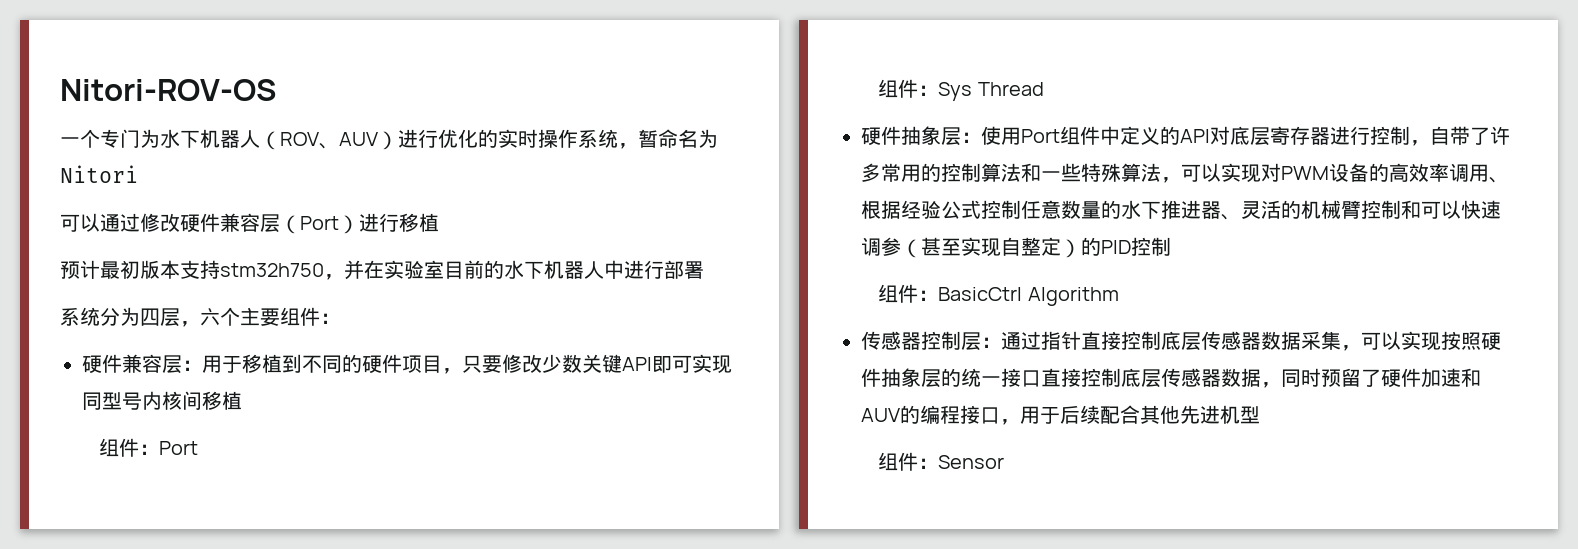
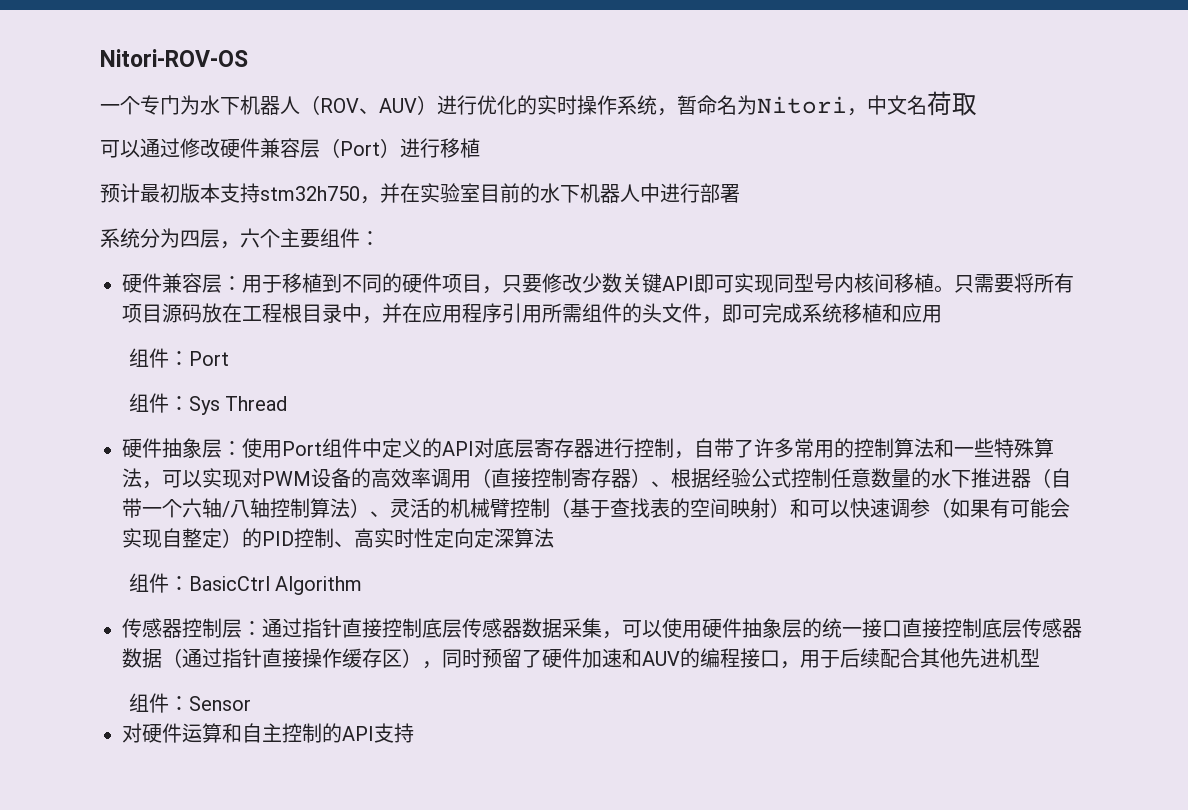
(138, 174) none -> [847,91,977,116] ，中文名荷取
(242, 400) none -> [934,273,1074,293] [122,303,942,324] 。只需要将所有项目源码放在工程根目录中，并在应用程序引用所需组件的头文件，即可完成系统移植和应用
(1489, 173) none -> [471,468,651,488] （直接控制寄存器）
(1221, 210) none -> [1031,468,1071,488] [122,498,370,518] （自带一个六轴/八轴控制算法）
(1401, 209) none -> [550,498,790,518] （基于查找表的空间映射）
[921,237,961,256] 甚至 -> [950,498,1070,518] 如果有可能会
(1171, 246) none -> [334,528,554,548] 、高实时性定向定深算法
[1401,331,1481,351] 实现按照 -> [662,618,702,638] 使用
(1261, 377) none -> [162,648,422,668] （通过指针直接操作缓存区）
(1005, 462) none -> [122,723,414,743] // 对硬件运算和自主控制的API支持

